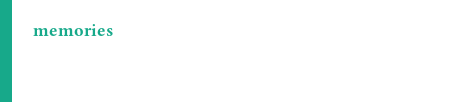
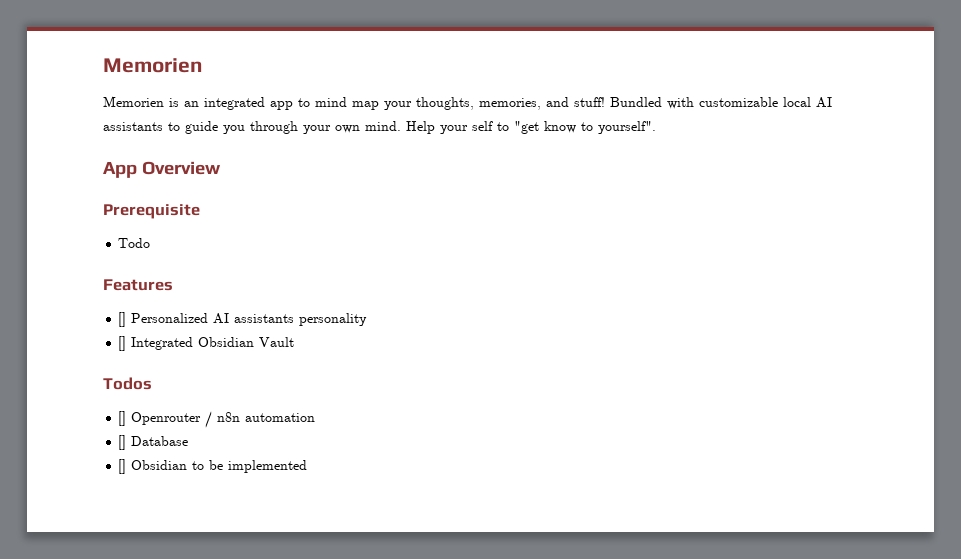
[33,24,113,36] memories -> [103,58,203,73] [103,96,832,110] [103,121,656,134] [103,161,221,178] [103,204,200,219] [118,238,151,248] [103,279,173,291] [118,312,368,327] [118,336,295,351] [103,377,152,390] [118,411,316,428] [118,435,189,450] [118,459,308,474] Memorien // Memorien is an integrated app to mind map your thoughts, memories, and stuff! Bundled with customizable local AI assistants to guide you through your own mind. Help your self to "get know to yourself". // App Overview // Prerequisite // Todo // Features // [] Personalized AI assistants personality // [] Integrated Obsidian Vault // Todos // [] Openrouter / n8n automation // [] Database // [] Obsidian to be implemented

